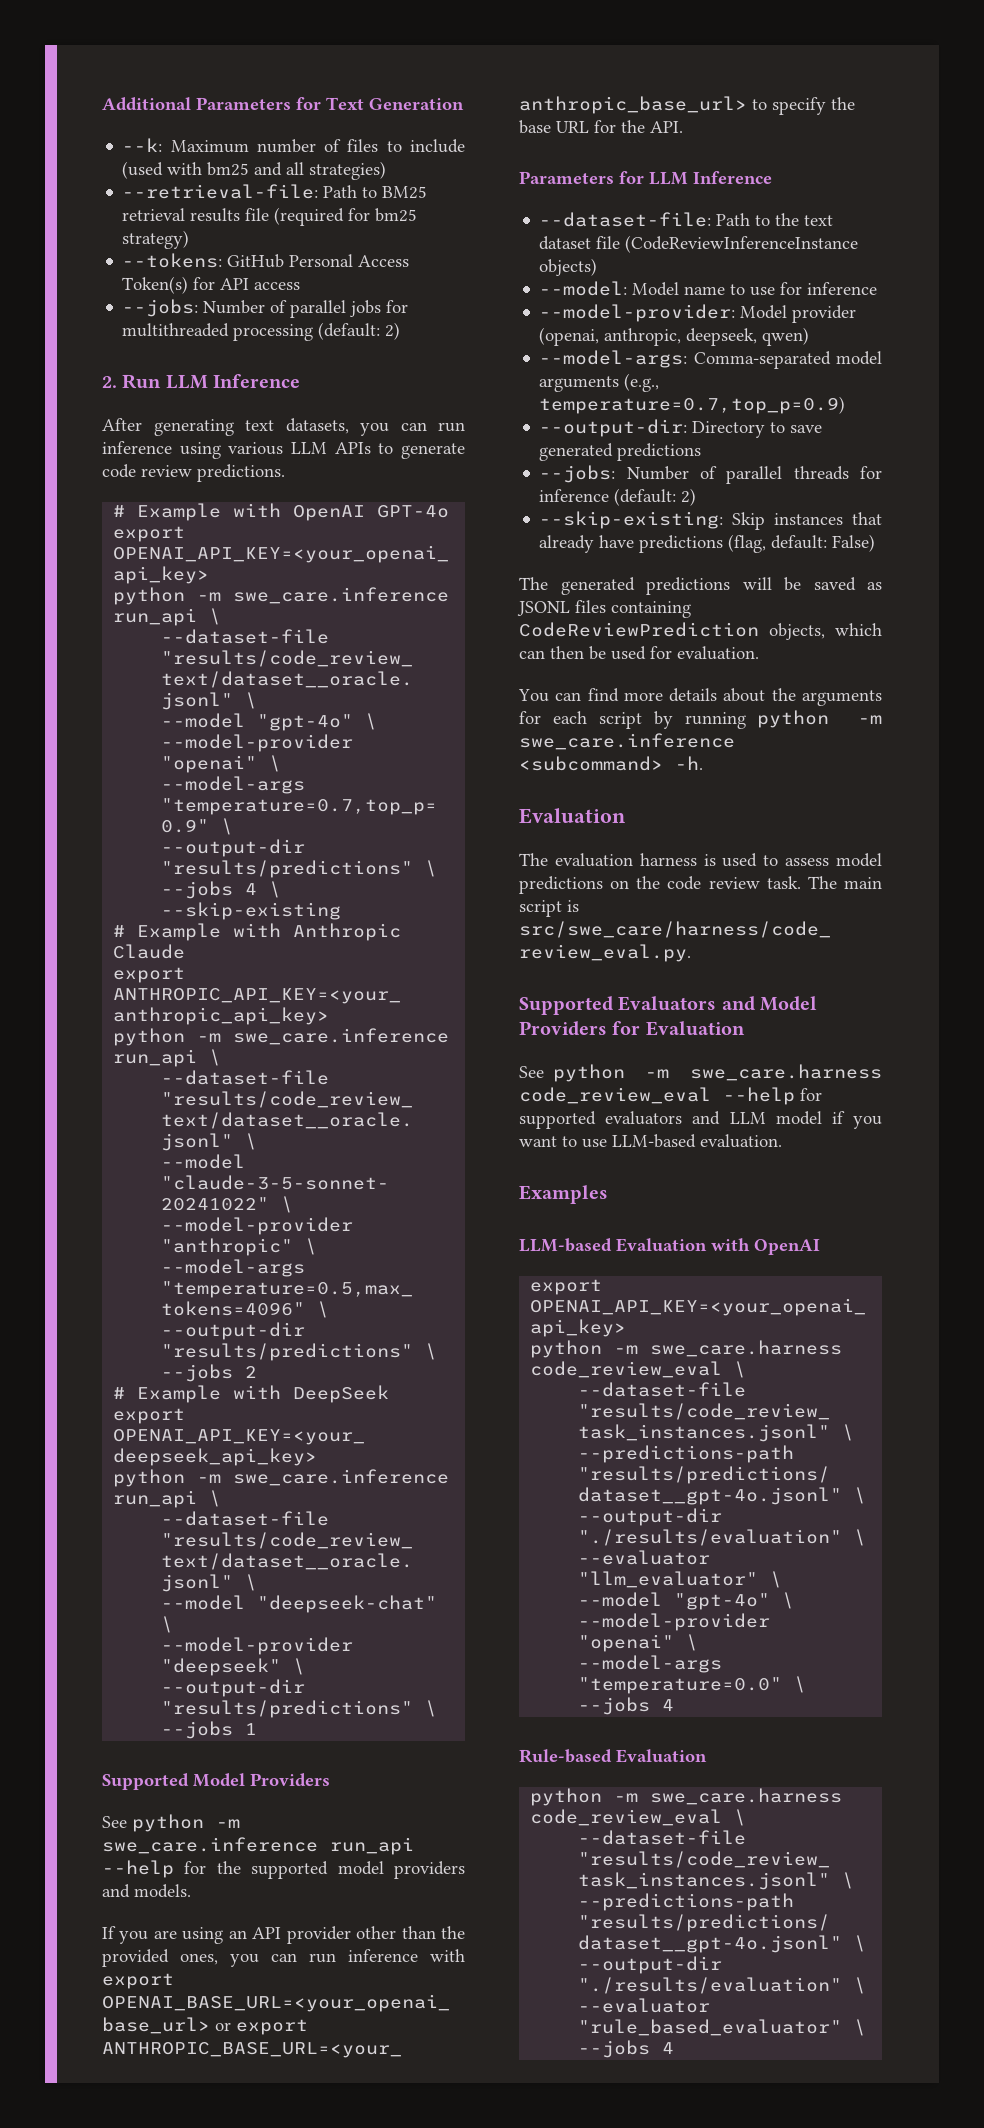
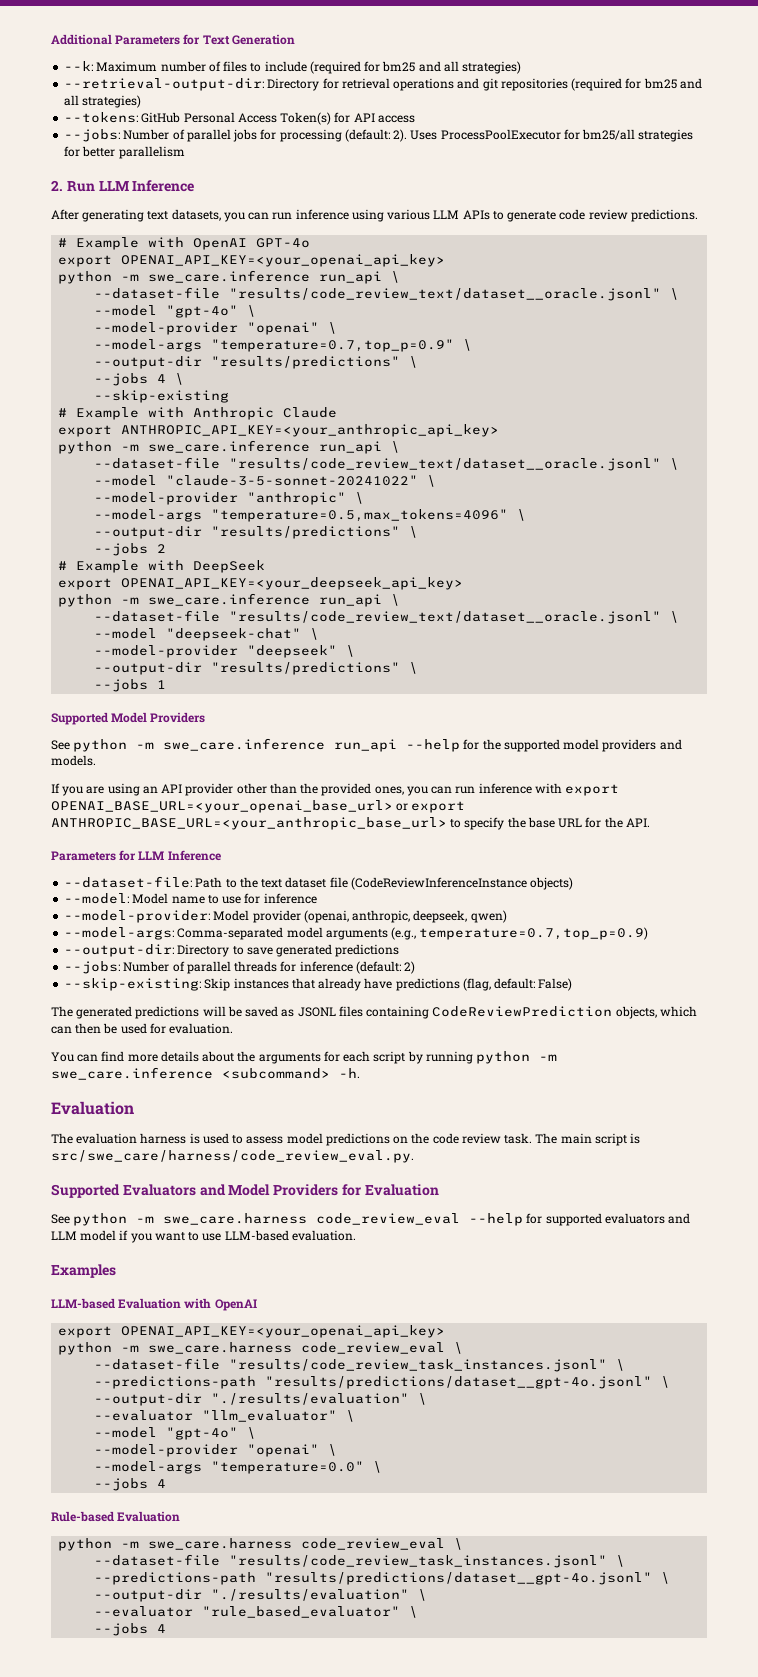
[122,161,387,180] [122,184,428,199] [122,207,418,226] [122,230,190,249] (used with bm25 and all strategies) // --retrieval-file: Path to BM25 retrieval results file (required for bm25 strategy) -> [309,61,522,74] [64,78,702,91] [64,95,142,108] (required for bm25 and all strategies) // --retrieval-output-dir: Directory for retrieval operations and git repositories (required for bm25 and all strategies)
[122,323,230,337] multithreaded -> (277, 134) none
[385,322,401,340] 2) -> [393,129,694,142] [64,146,185,159] 2). Uses ProcessPoolExecutor for bm25/all strategies for better parallelism

